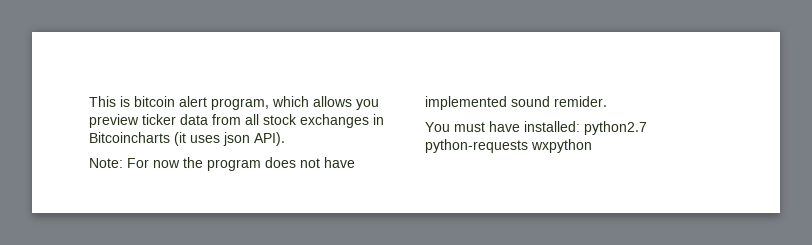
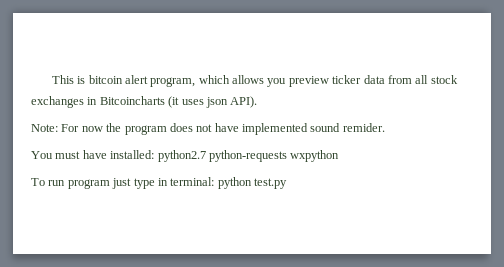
(592, 146) none -> [31,177,287,189] // To run program just type in terminal: python test.py

